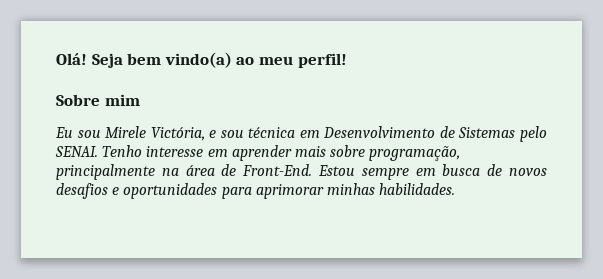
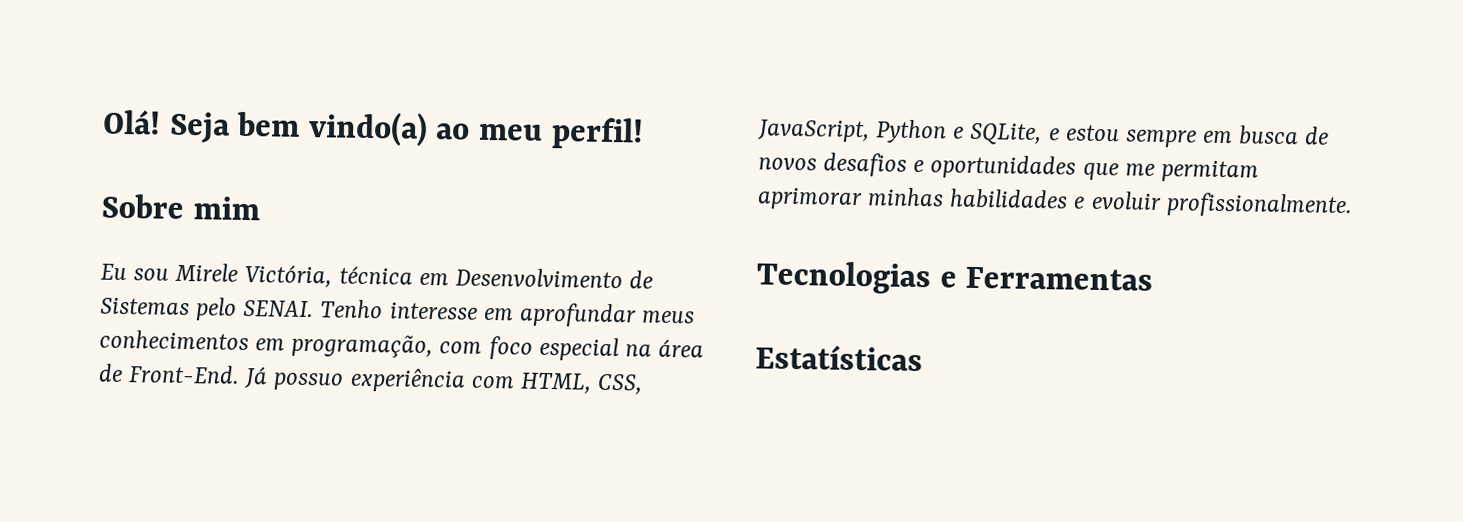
[209,130,244,138] e sou -> (333, 276) none
[231,145,461,161] [56,164,356,180] aprender mais sobre programação, principalmente na área de Front-End. Estou -> [518,302,696,328] [99,329,705,362] [98,363,644,395] [757,119,1120,146] aprofundar meus conhecimentos em programação, com foco especial na área de Front-End. Já possuo experiência com HTML, CSS, JavaScript, Python e SQLite, e estou
[221,183,456,199] para aprimorar minhas habilidades. -> [1082,160,1259,183] [757,187,1353,219] [756,260,1154,295] [755,343,923,372] que me permitam aprimorar minhas habilidades e evoluir profissionalmente. // Tecnologias e Ferramentas // Estatísticas

